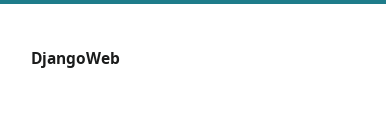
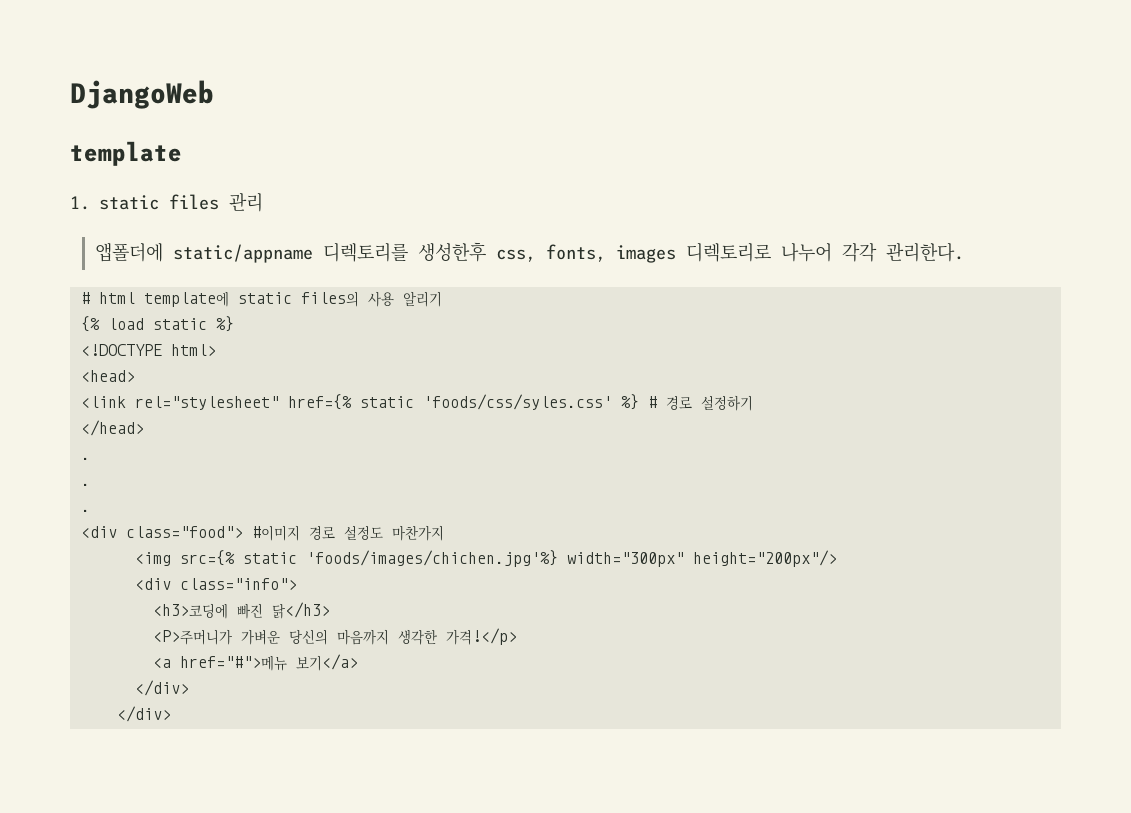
(120, 60) none -> [70,141,182,166] [70,193,263,212] [94,242,964,263] [80,291,442,307] [80,316,234,332] [80,344,216,356] [80,370,135,382] [80,394,753,411] [80,420,144,436] [80,457,90,460] [80,483,90,486] [80,509,90,512] [80,525,444,541] [134,550,837,567] [134,578,297,590] [152,602,330,619] [152,628,517,645] [152,654,358,671] [134,680,189,696] [116,706,171,722] // template // 1. static files 관리 // 앱폴더에 static/appname 디렉토리를 생성한후 css, fonts, images 디렉토리로 나누어 각각 관리한다. // # html template에 static files의 사용 알리기 // {% load static %} // <!DOCTYPE html> // <head> // <link rel="stylesheet" href={% static 'foods/css/syles.css' %} # 경로 설정하기 // </head> // . // . // . // <div class="food"> #이미지 경로 설정도 마찬가지 // <img src={% static 'foods/images/chichen.jpg'%} width="300px" height="200px"/> // <div class="info"> // <h3>코딩에 빠진 닭</h3> // <P>주머니가 가벼운 당신의 마음까지 생각한 가격!</p> // <a href="#">메뉴 보기</a> // </div> // </div>

